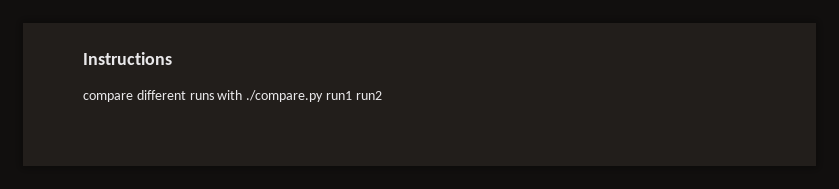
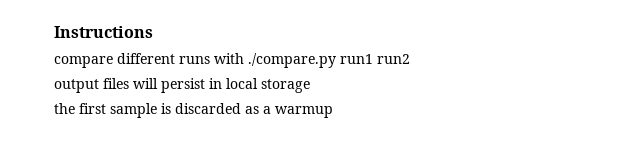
(382, 95) none -> [54,78,310,93] [54,103,333,118] // output files will persist in local storage // the first sample is discarded as a warmup

